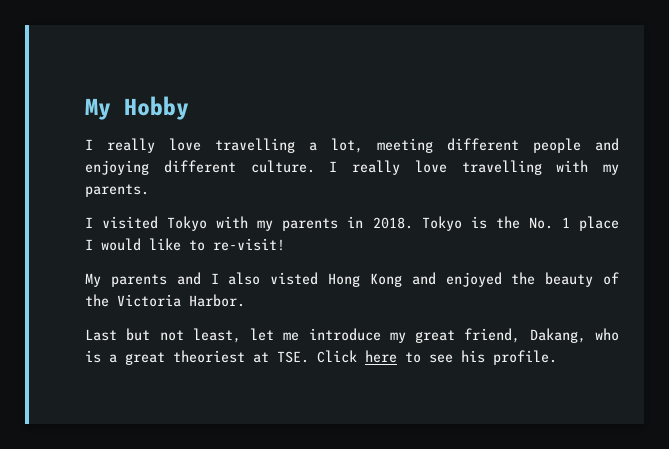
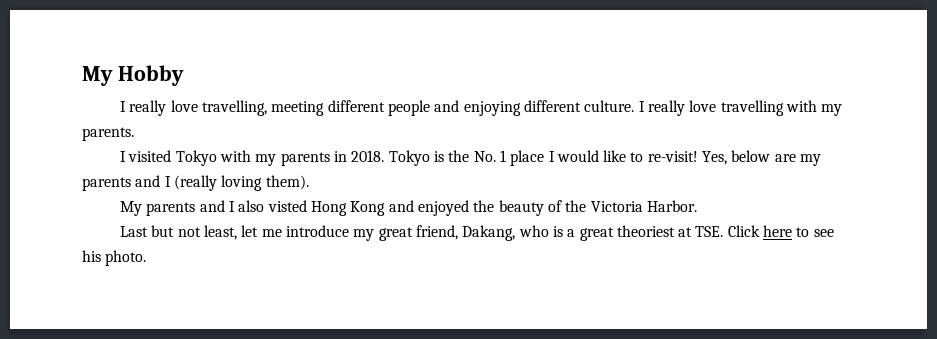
[215,138,363,153] travelling a lot, -> [201,100,267,116] travelling,
(285, 244) none -> [702,150,822,166] [82,175,309,191] Yes, below are my parents and I (really loving them).
[493,350,557,365] profile. -> [105,250,147,266] photo.

